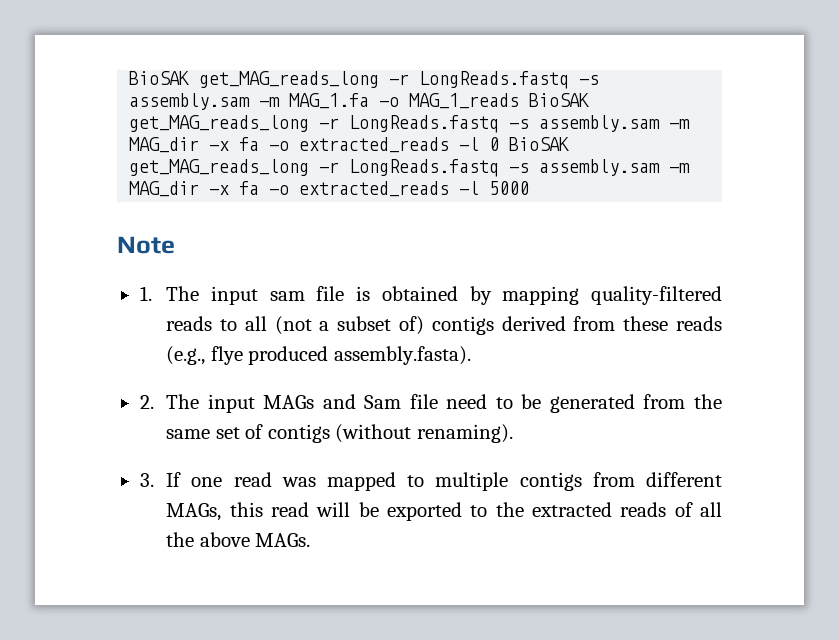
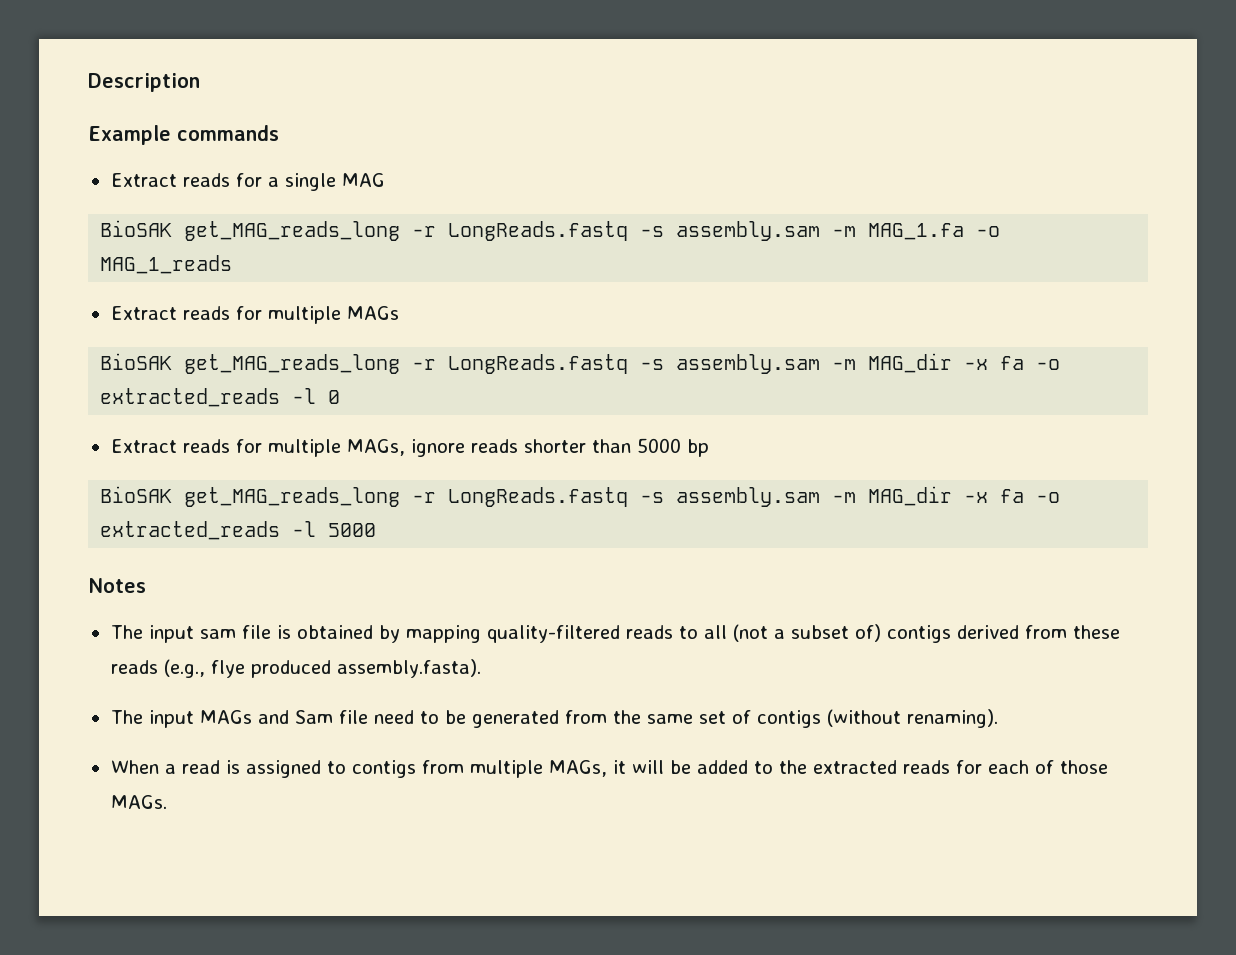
(129, 78) none -> [88,73,200,92] [88,125,279,145] [110,173,385,191] Description // Example commands // Extract reads for a single MAG //
(520, 101) none -> [110,306,399,324] // Extract reads for multiple MAGs //
(500, 144) none -> [110,438,709,457] // Extract reads for multiple MAGs, ignore reads shorter than 5000 bp //
[117,236,175,254] [139,286,152,301] Note // 1. -> [88,578,146,593] Notes //
[139,395,154,409] 2. -> (481, 668) none
[139,472,722,491] [166,502,309,521] 3. If one read was mapped to multiple contigs from different MAGs, this read -> [110,760,626,778] When a read is assigned to contigs from multiple MAGs, it
[386,502,462,521] exported -> [696,760,748,774] added
[674,502,722,517] [166,532,250,547] of all the above -> [955,760,1108,774] for each of those

